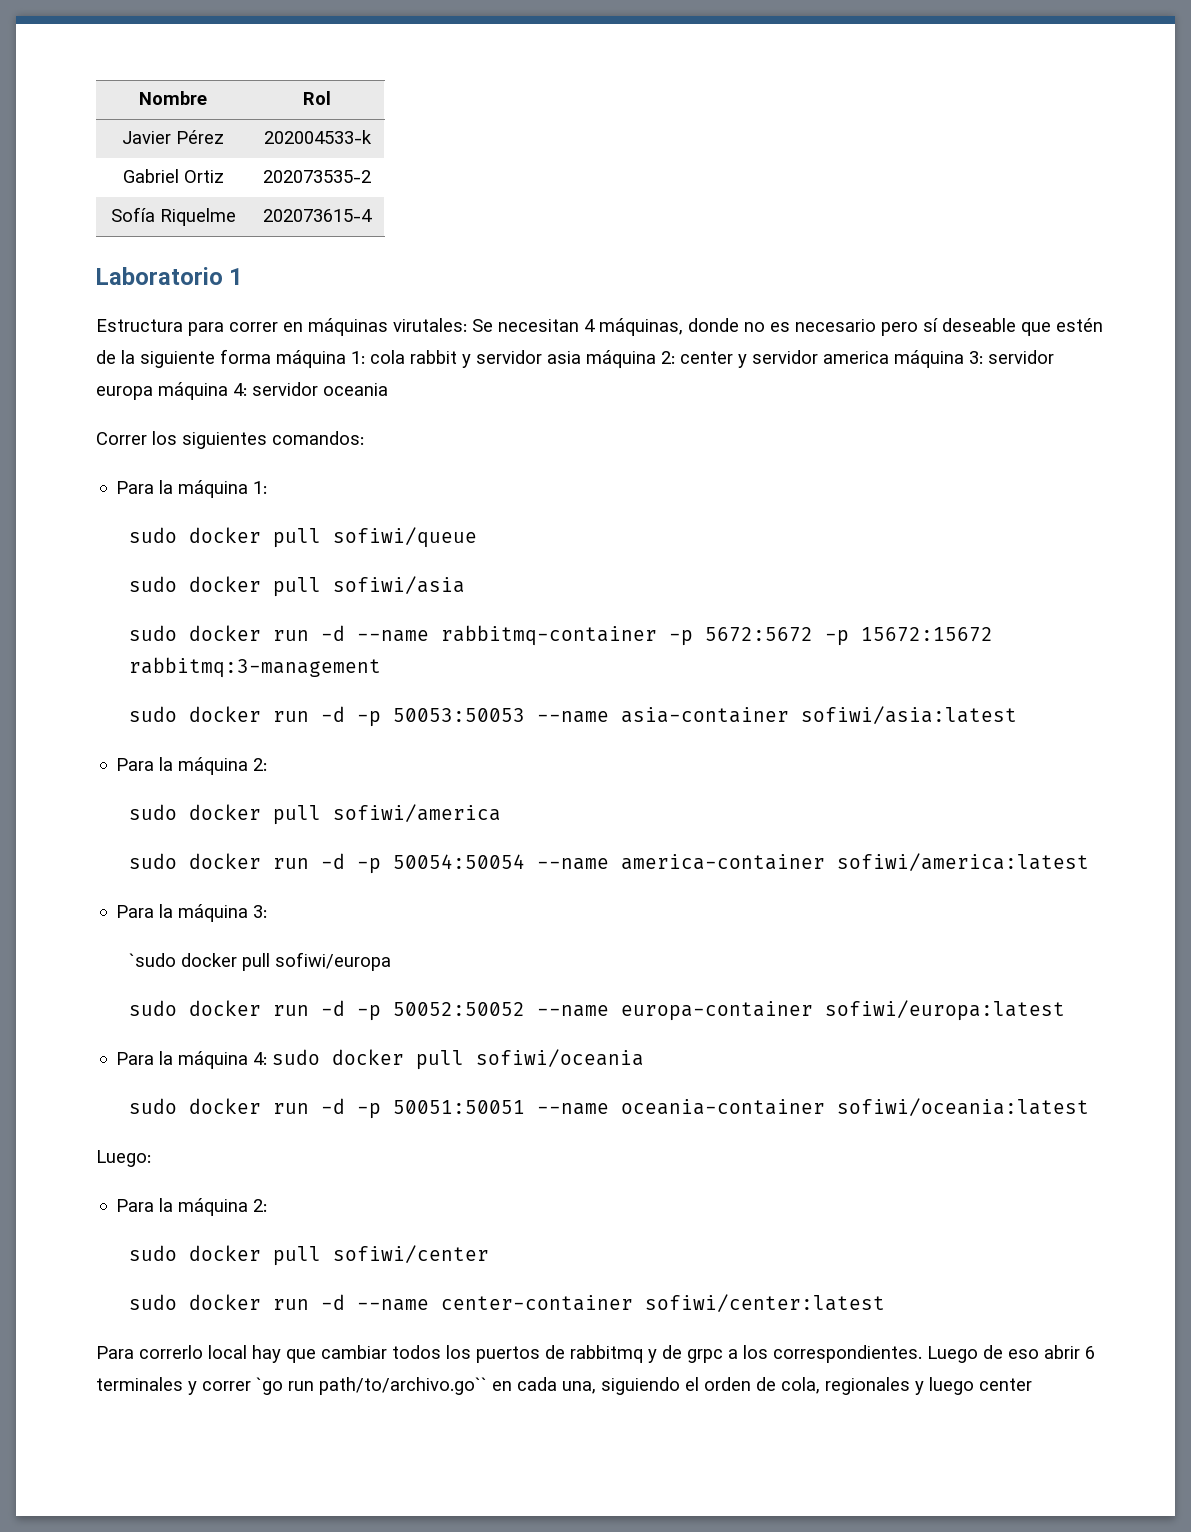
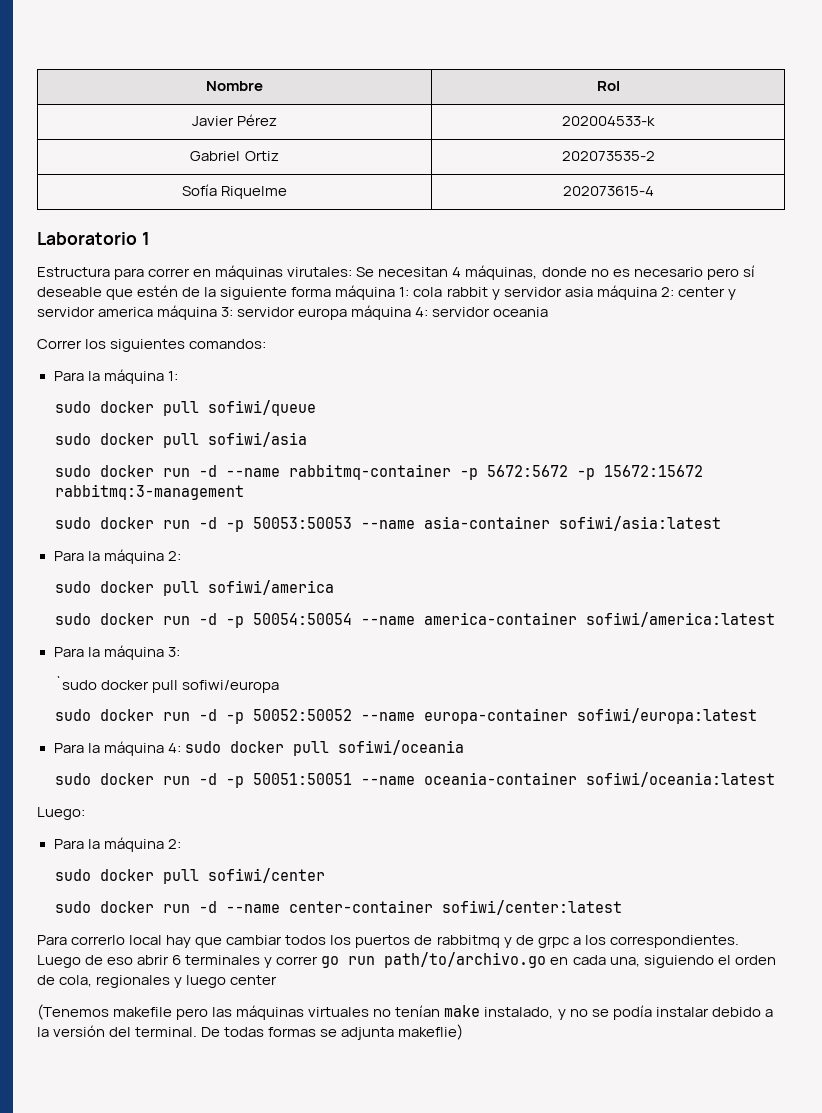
[256,1377,487,1395] `go run path/to/archivo.go`` -> [321,952,547,968] go run path/to/archivo.go
(1032, 1384) none -> [37,1004,773,1020] [37,1024,464,1040] // (Tenemos makefile pero las máquinas virtuales no tenían make instalado, y no se podía instalar debido a la versión del terminal. De todas formas se adjunta makeflie)

